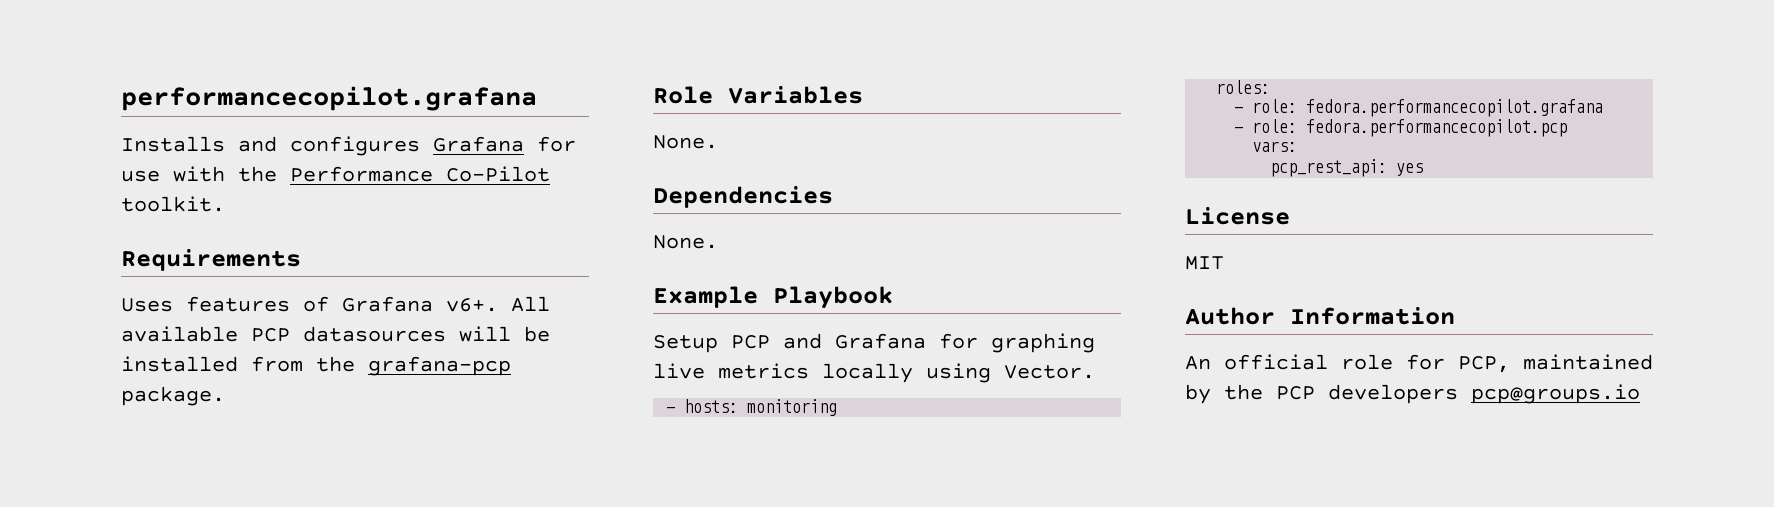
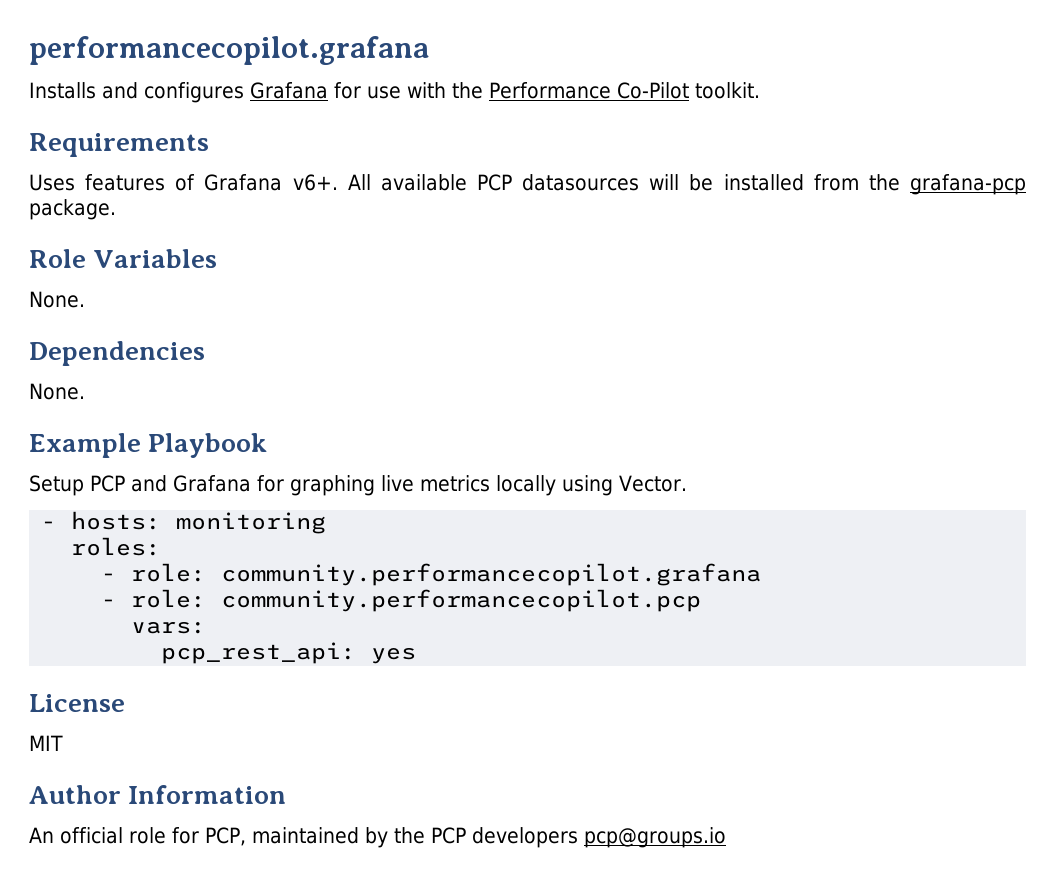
[1306,99,1604,117] [1234,119,1568,137] fedora.performancecopilot.grafana // - role: fedora.performancecopilot.pcp -> [221,563,762,586] [101,589,702,612] community.performancecopilot.grafana // - role: community.performancecopilot.pcp

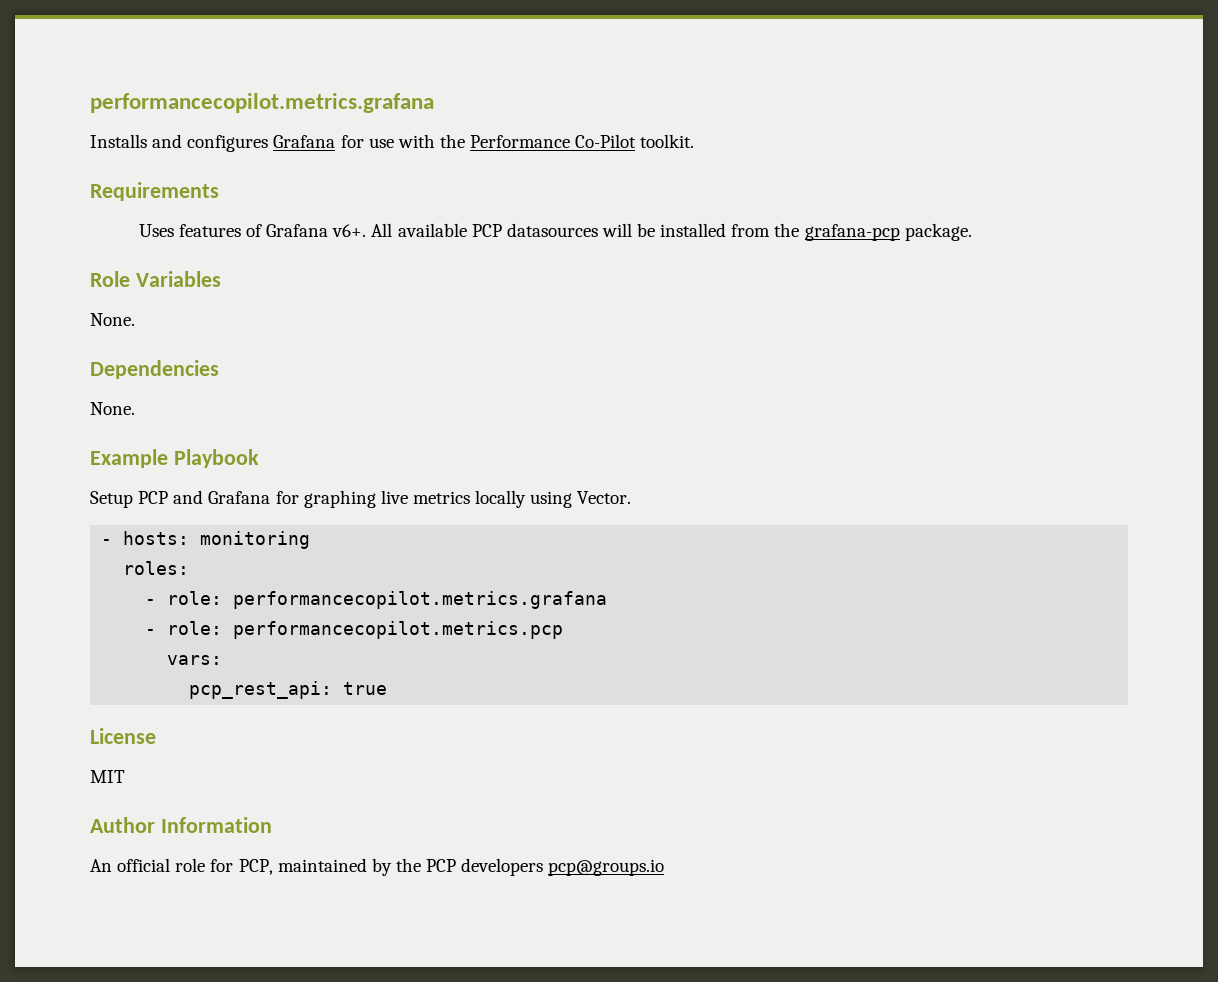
[29,36,429,65] performancecopilot.grafana -> [90,93,434,113] performancecopilot.metrics.grafana
[221,563,762,586] [101,589,702,612] community.performancecopilot.grafana // - role: community.performancecopilot.pcp -> [233,591,608,609] [145,621,564,639] performancecopilot.metrics.grafana // - role: performancecopilot.metrics.pcp
[371,647,417,664] yes -> [343,682,388,695] true

